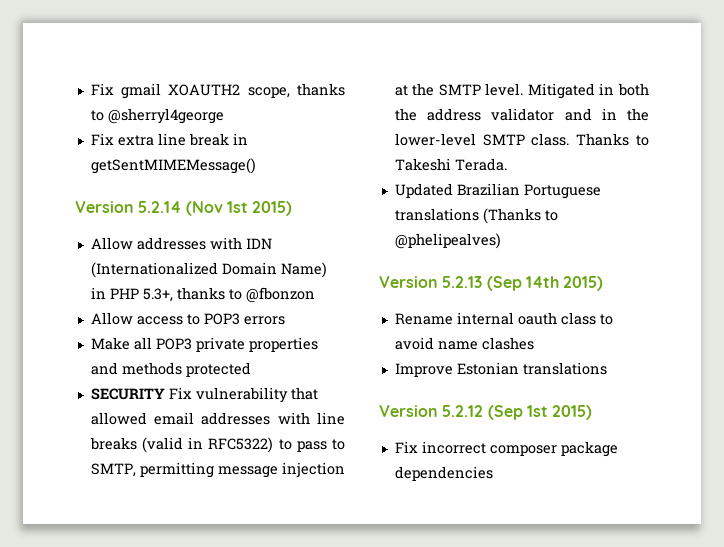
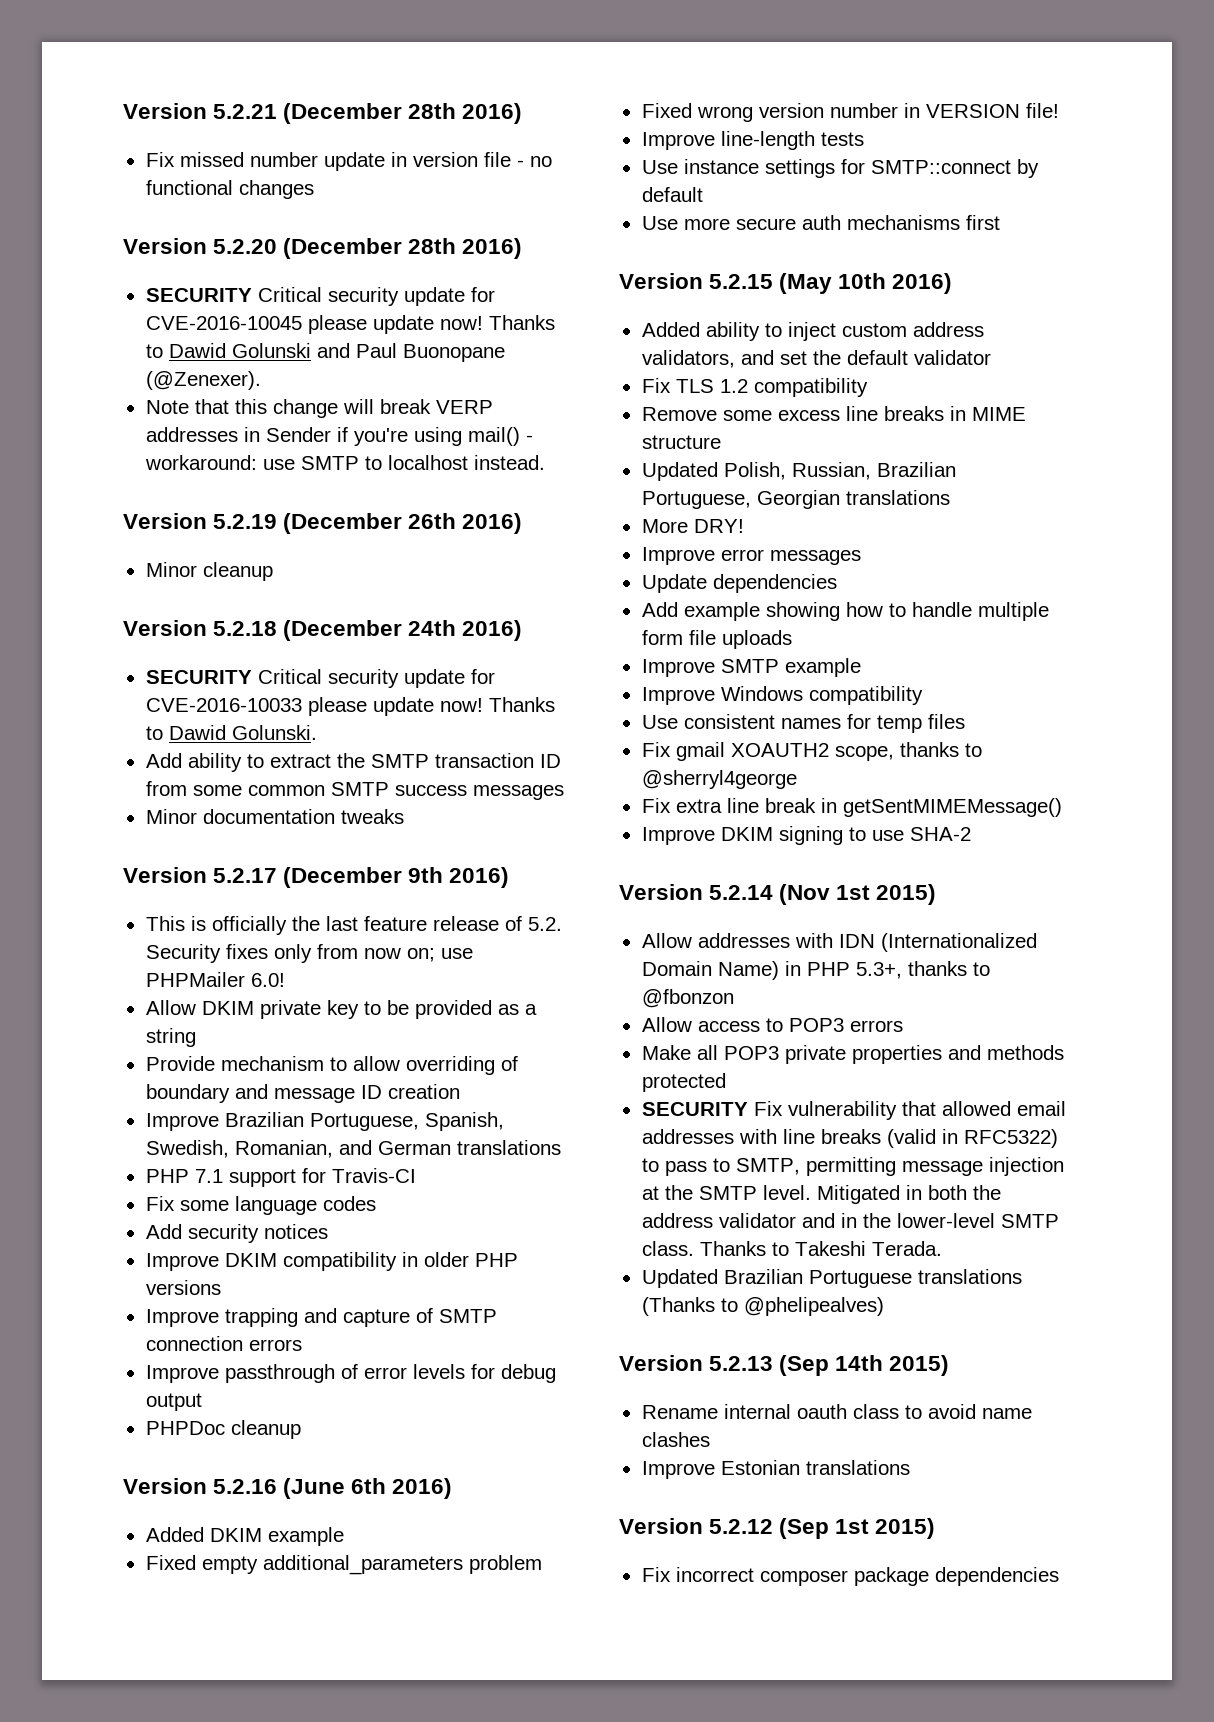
(90, 89) none -> [123,103,523,124] [145,152,552,171] [145,180,314,199] [123,238,523,259] [145,287,495,306] [145,315,555,334] [145,343,505,362] [145,371,261,390] [145,399,493,418] [145,427,533,446] [144,455,545,470] [123,513,523,534] [145,562,273,581] [123,620,523,641] [145,669,495,688] [145,697,555,716] [145,725,317,740] [145,753,561,772] [145,781,564,800] [145,809,404,824] [123,867,510,888] [145,916,562,935] [145,944,473,963] [145,972,285,987] [145,1000,537,1019] [145,1028,196,1047] [145,1056,518,1075] [145,1084,460,1103] [145,1112,504,1131] [145,1140,561,1158] [145,1168,416,1187] [145,1196,376,1215] [145,1224,328,1243] [145,1252,518,1271] [145,1280,221,1295] [145,1308,497,1327] [145,1336,302,1351] [145,1364,556,1383] [145,1393,202,1411] [145,1420,301,1439] [123,1478,453,1499] [145,1527,344,1546] [145,1555,542,1575] [641,103,1059,122] [641,131,864,150] [641,159,1039,178] [641,187,703,202] [641,215,1000,230] [619,273,953,294] [641,322,984,341] [641,350,991,368] [641,378,868,397] [641,406,1026,421] [641,435,721,449] [641,462,956,481] [641,490,950,509] [641,519,744,533] [641,547,861,565] [641,574,837,593] [641,602,1049,621] [641,630,792,649] [641,658,861,677] [641,686,923,705] [641,714,965,733] Version 5.2.21 (December 28th 2016) // Fix missed number update in version file - no functional changes // Version 5.2.20 (December 28th 2016) // SECURITY Critical security update for CVE-2016-10045 please update now! Thanks to Dawid Golunski and Paul Buonopane (@Zenexer). // Note that this change will break VERP addresses in Sender if you're using mail() - workaround: use SMTP to localhost instead. // Version 5.2.19 (December 26th 2016) // Minor cleanup // Version 5.2.18 (December 24th 2016) // SECURITY Critical security update for CVE-2016-10033 please update now! Thanks to Dawid Golunski. // Add ability to extract the SMTP transaction ID from some common SMTP success messages // Minor documentation tweaks // Version 5.2.17 (December 9th 2016) // This is officially the last feature release of 5.2. Security fixes only from now on; use PHPMailer 6.0! // Allow DKIM private key to be provided as a string // Provide mechanism to allow overriding of boundary and message ID creation // Improve Brazilian Portuguese, Spanish, Swedish, Romanian, and German translations // PHP 7.1 support for Travis-CI // Fix some language codes // Add security notices // Improve DKIM compatibility in older PHP versions // Improve trapping and capture of SMTP connection errors // Improve passthrough of error levels for debug output // PHPDoc cleanup // Version 5.2.16 (June 6th 2016) // Added DKIM example // Fixed empty additional_parameters problem // Fixed wrong version number in VERSION file! // Improve line-length tests // Use instance settings for SMTP::connect by default // Use more secure auth mechanisms first // Version 5.2.15 (May 10th 2016) // Added ability to inject custom address validators, and set the default validator // Fix TLS 1.2 compatibility // Remove some excess line breaks in MIME structure // Updated Polish, Russian, Brazilian Portuguese, Georgian translations // More DRY! // Improve error messages // Update dependencies // Add example showing how to handle multiple form file uploads // Improve SMTP example // Improve Windows compatibility // Use consistent names for temp files //
(256, 166) none -> [641,826,971,845] // Improve DKIM signing to use SHA-2

